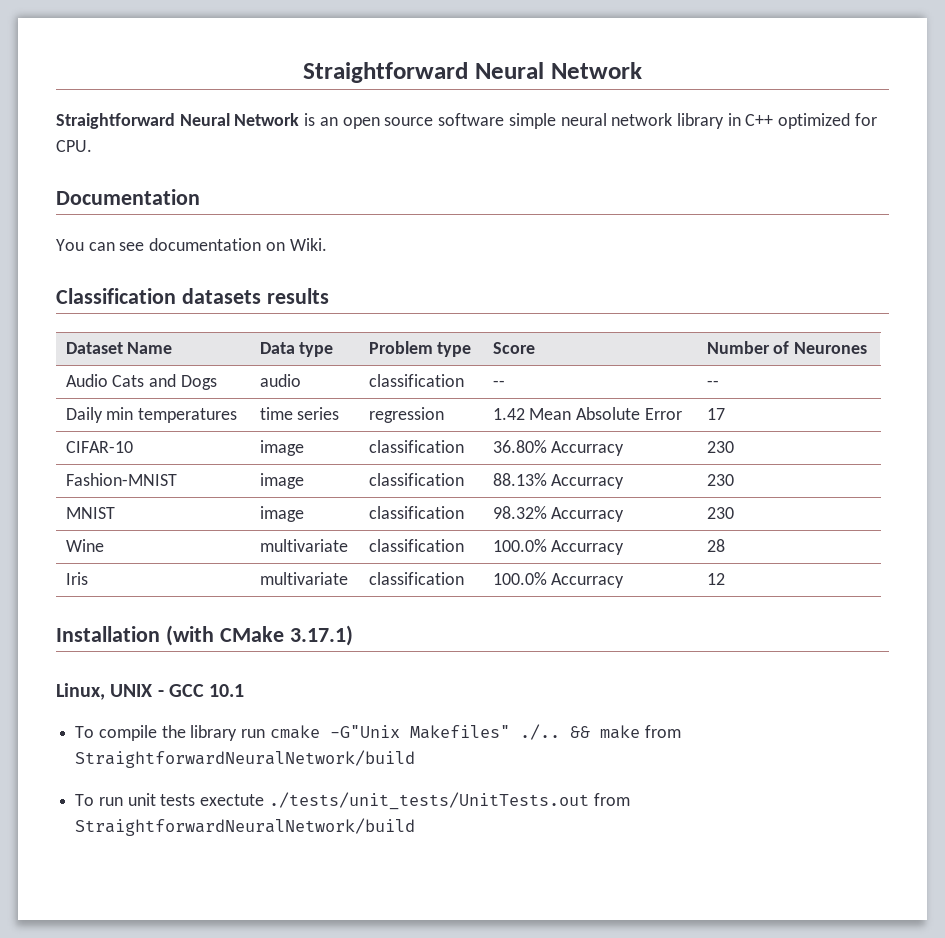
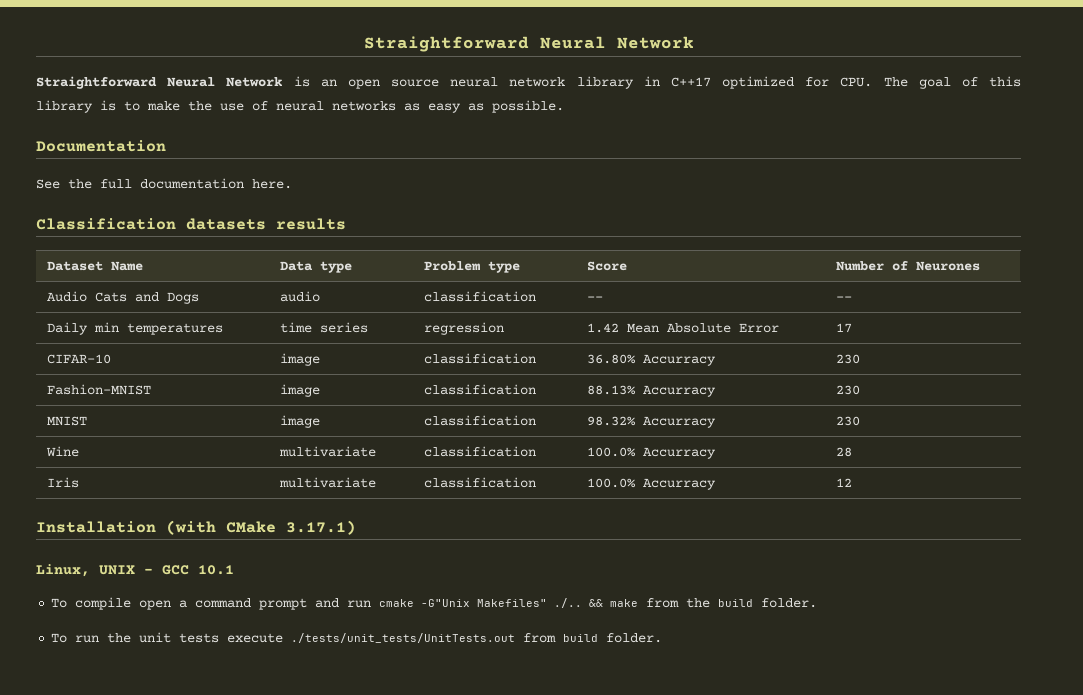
[438,113,556,129] software simple -> (440, 83) none
[745,114,774,126] C++ -> [670,77,711,87] C++17
[56,189,200,205] [56,238,327,251] // Documentation // You can see documentation on Wiki. -> [883,76,1021,89] [36,100,564,113] [36,140,166,152] [36,178,292,189] The goal of this library is to make the use of neural networks as easy as possible. // Documentation // See the full documentation here.
[161,725,238,741] the library -> [139,598,340,610] open a command prompt and
[75,750,416,768] StraightforwardNeuralNetwork/build -> [686,598,818,608] the build folder.
(123, 801) none -> [107,633,132,643] the
[200,794,265,806] exectute -> [227,633,284,643] execute
[75,818,416,836] StraightforwardNeuralNetwork/build -> [563,633,663,643] build folder.

